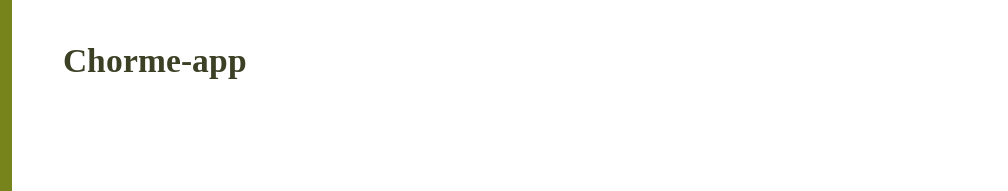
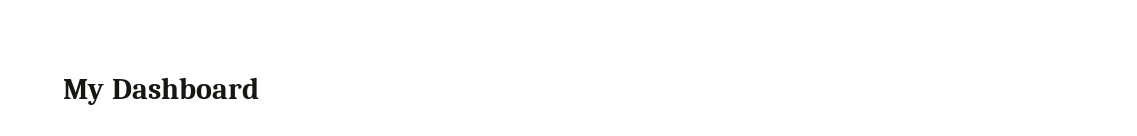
[63,48,247,79] Chorme-app -> [63,77,259,105] My Dashboard

